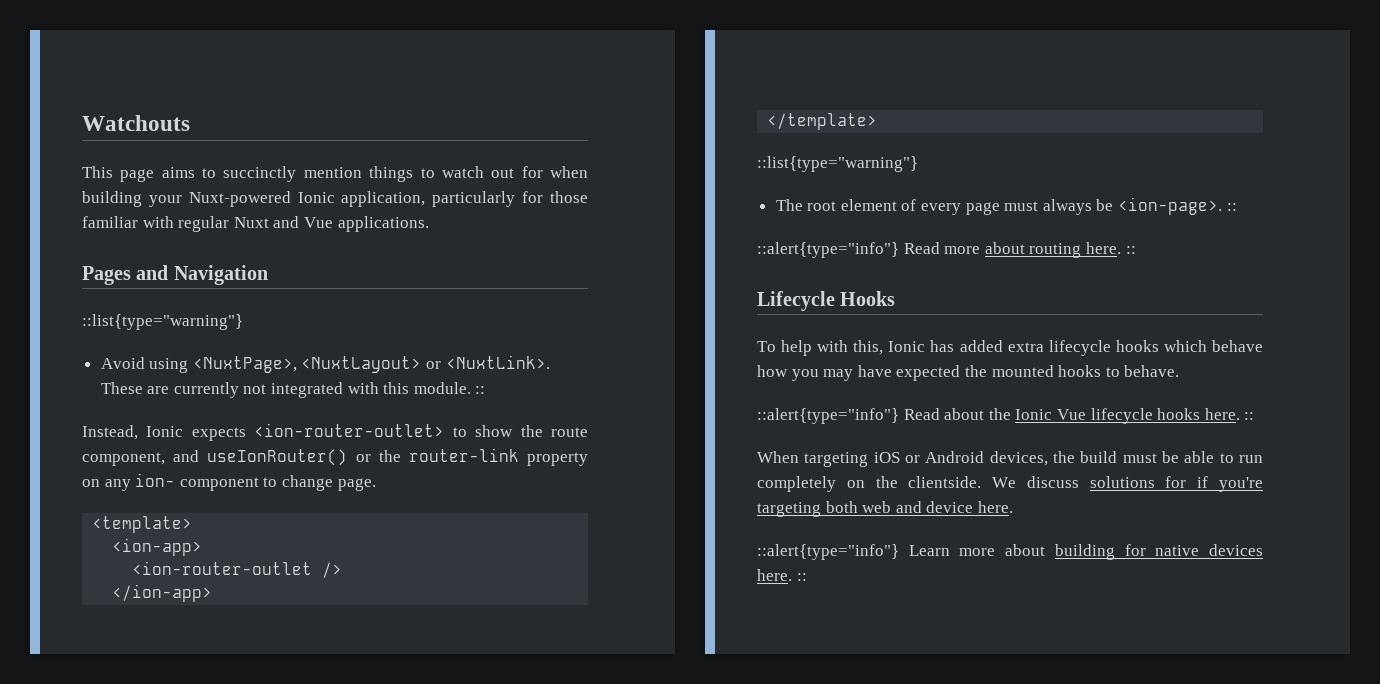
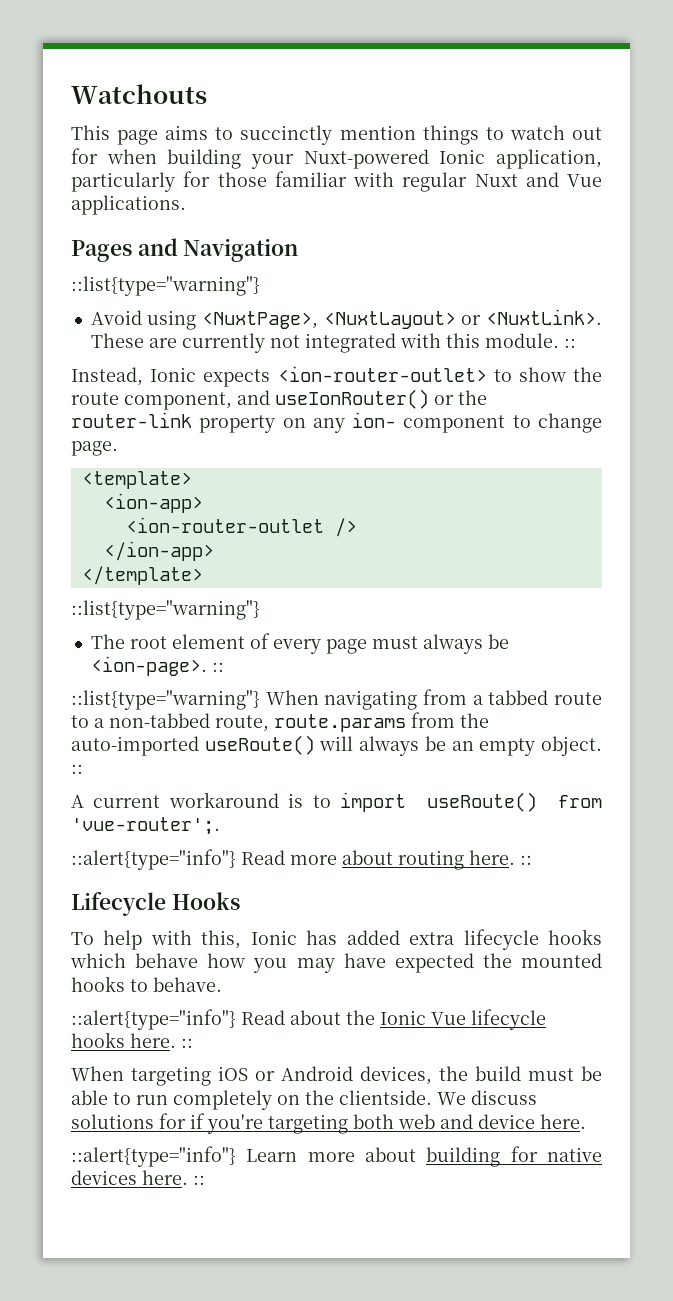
(1237, 207) none -> [71,689,602,710] [71,712,489,732] [71,735,602,756] [71,764,83,774] [71,792,602,812] [71,817,220,835] // ::list{type="warning"} When navigating from a tabbed route to a non-tabbed route, route.params from the auto-imported useRoute() will always be an empty object. :: // A current workaround is to import useRoute() from 'vue-router';.

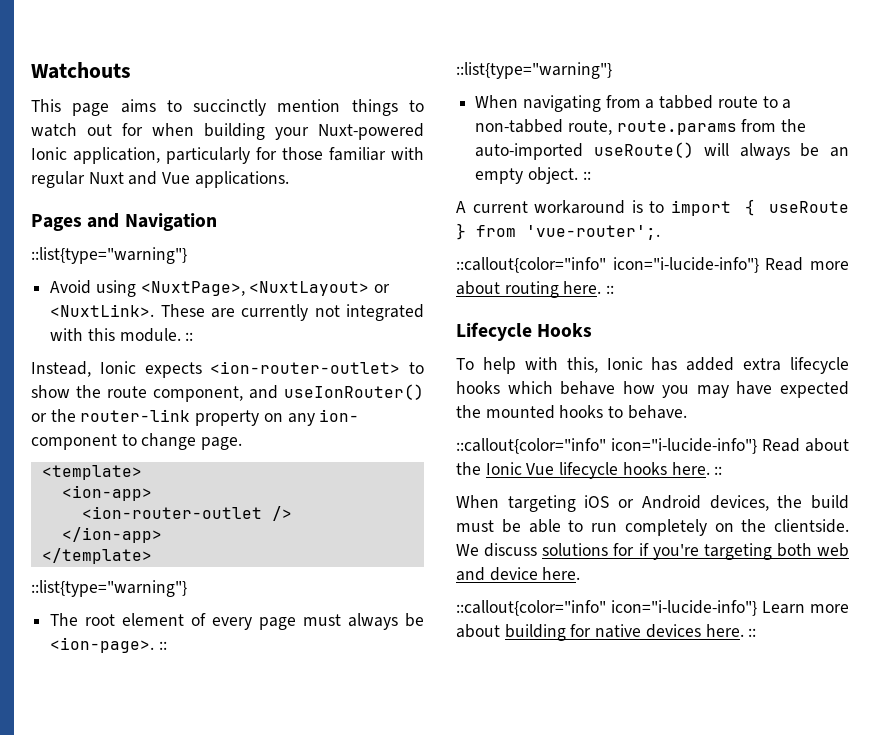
(260, 700) none -> (612, 70) //
[427,792,538,812] useRoute() -> [745,199,849,216] [456,223,466,240] { useRoute }
[71,849,236,870] ::alert{type="info"} -> [456,257,759,273] ::callout{color="info" icon="i-lucide-info"}
[71,1009,236,1030] ::alert{type="info"} -> [456,438,757,454] ::callout{color="info" icon="i-lucide-info"}
[71,1146,236,1167] ::alert{type="info"} -> [456,600,757,616] ::callout{color="info" icon="i-lucide-info"}

